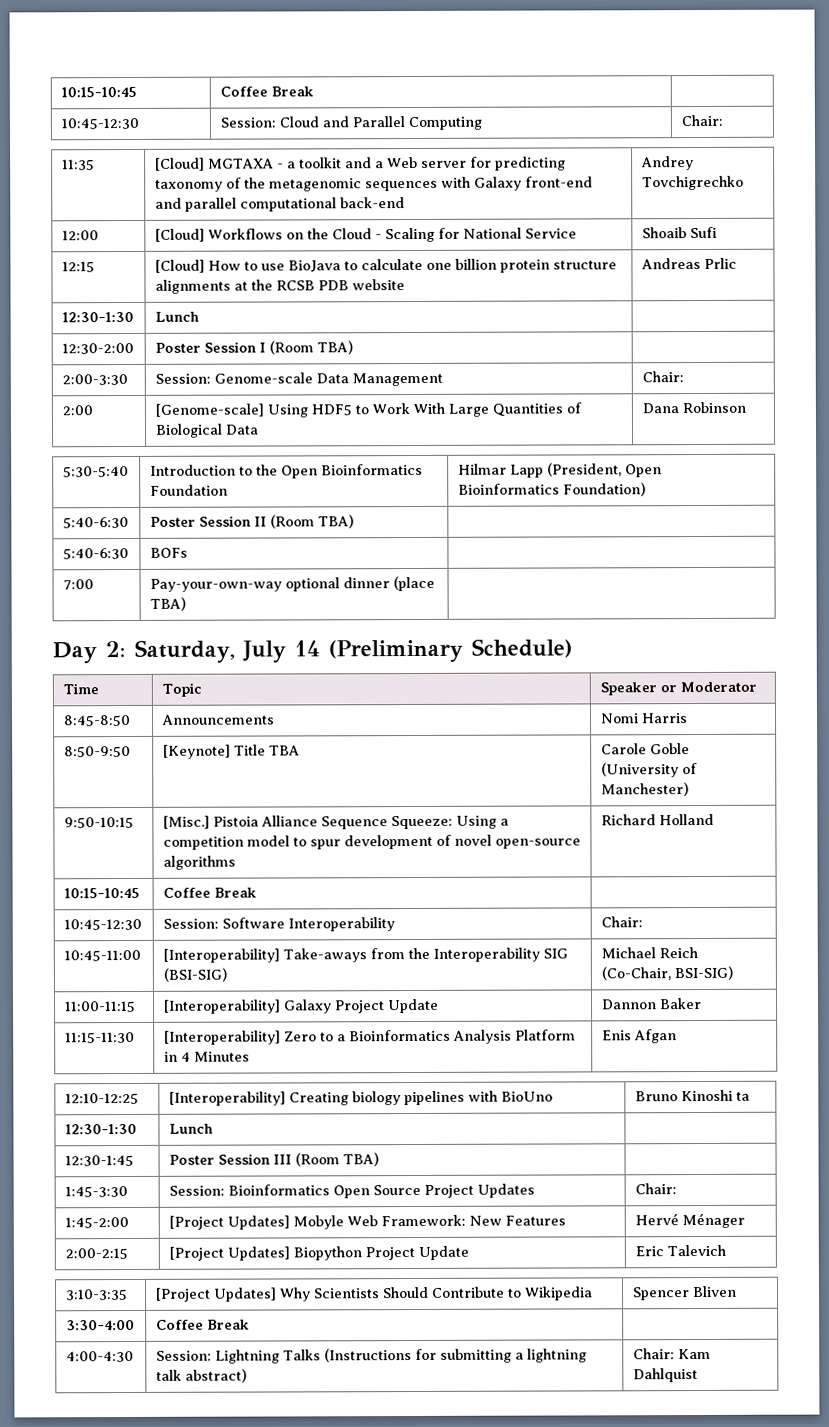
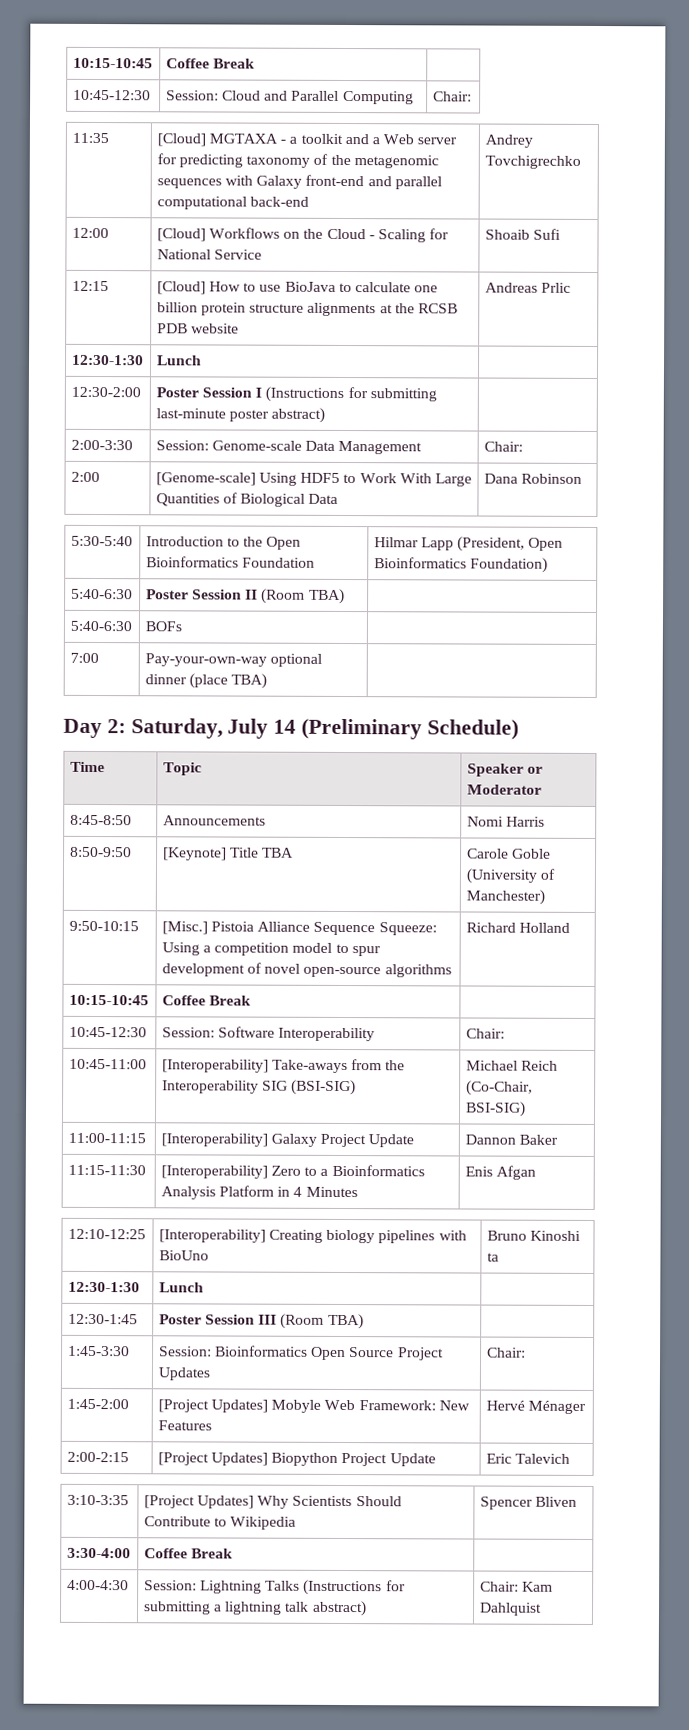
[268,340,353,355] (Room TBA) -> [265,386,437,402] [155,407,326,423] (Instructions for submitting last-minute poster abstract)

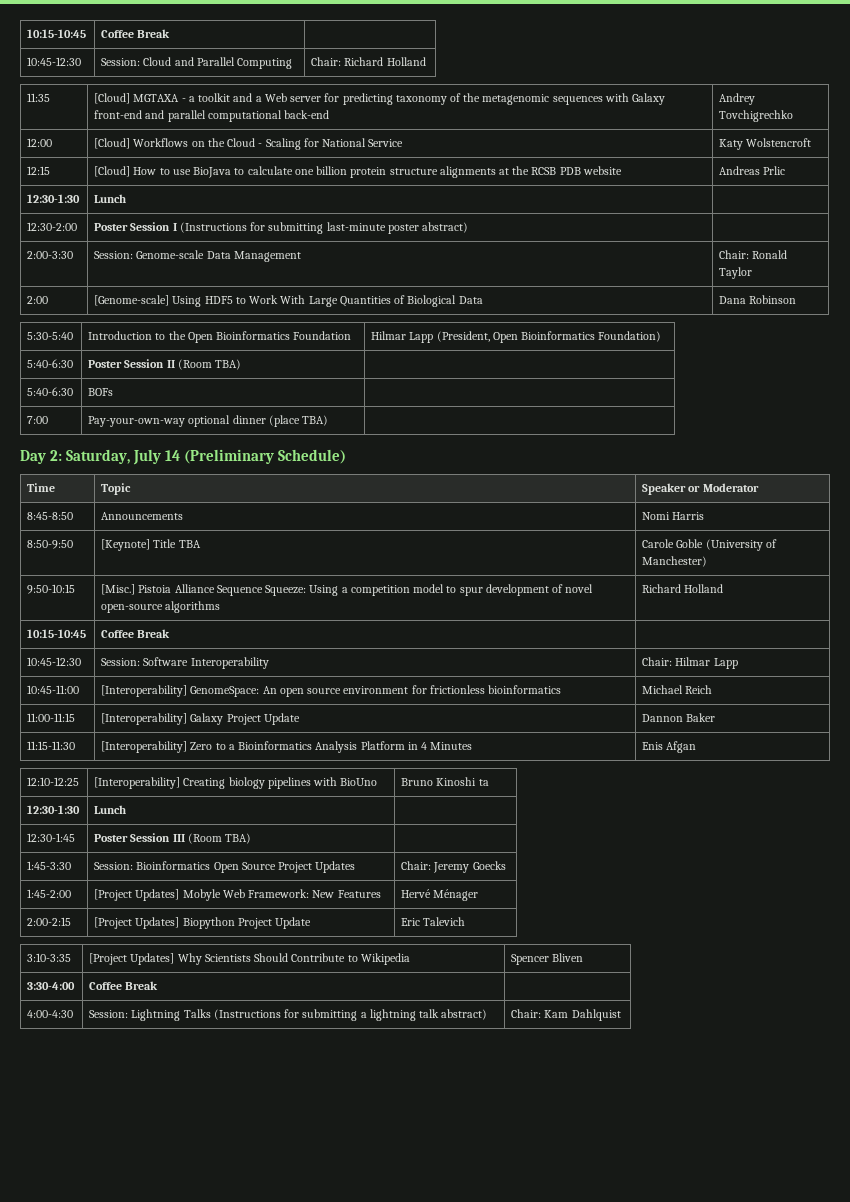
(472, 96) none -> [344,57,426,66] Richard Holland
[484,228,562,240] Shoaib Sufi -> [719,138,812,150] Katy Wolstencroft
(523, 446) none -> [752,250,788,259] [719,267,753,279] Ronald Taylor
(505, 1033) none -> [675,657,738,669] Hilmar Lapp
[272,1059,406,1074] [161,1079,357,1096] Take-aways from the Interoperability SIG (BSI-SIG) -> [190,685,562,697] GenomeSpace: An open source environment for frictionless bioinformatics
[465,1080,533,1096] [464,1101,526,1117] (Co-Chair, BSI-SIG) -> (713, 689) none
(526, 1352) none -> [433,861,506,873] Jeremy Goecks

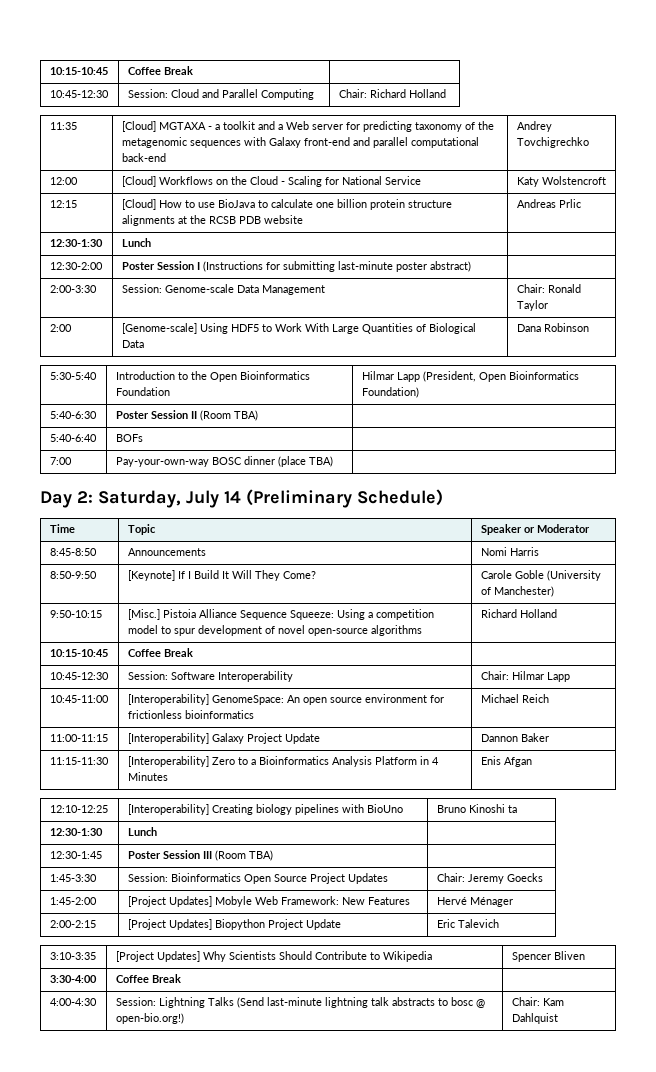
[27,387,74,396] 5:40-6:30 -> [49,434,97,442] 5:40-6:40
[188,415,231,427] optional -> [211,457,242,465] BOSC
[153,539,201,548] Title TBA -> [177,570,316,581] If I Build It Will They Come?
[213,1009,488,1021] (Instructions for submitting a lightning talk abstract) -> [236,997,485,1008] [115,1013,184,1024] (Send last-minute lightning talk abstracts to bosc @ open-bio.org!)

